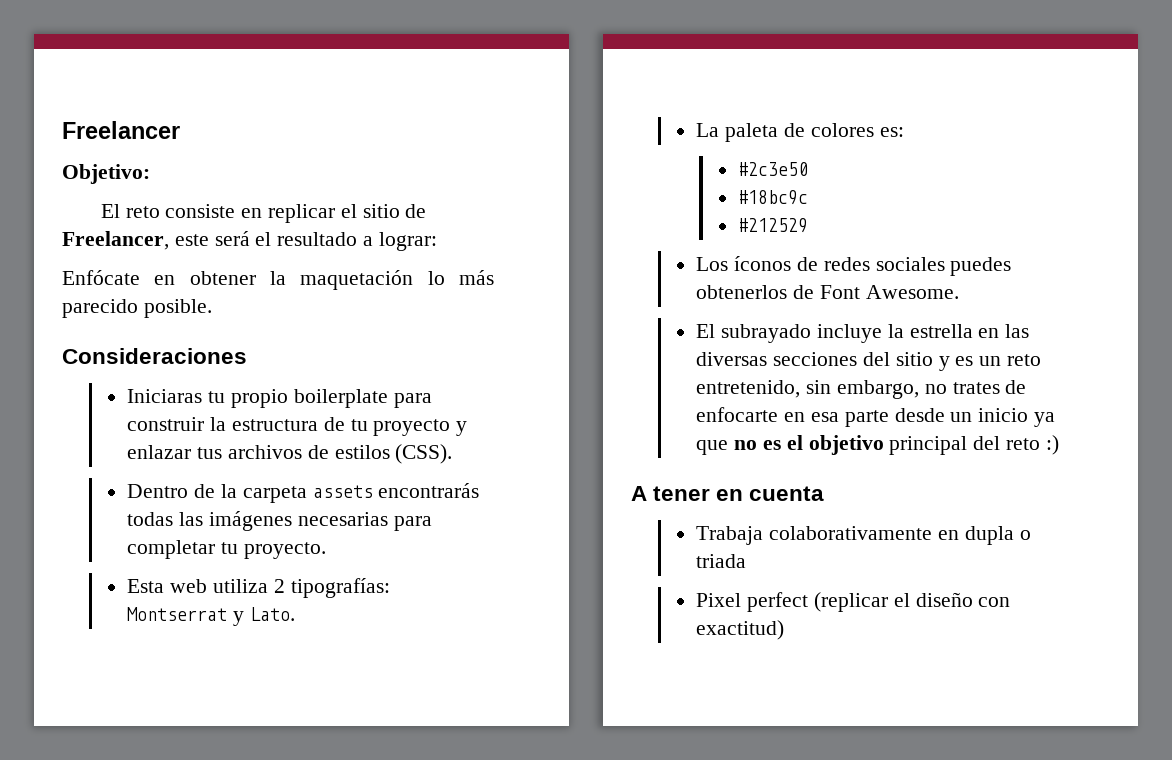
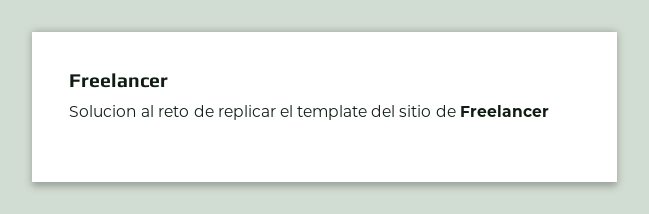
[62,164,150,184] [100,204,427,223] [62,231,437,251] [62,270,494,290] [62,299,212,318] [62,348,247,364] [127,389,432,408] [127,417,468,436] [127,444,453,464] [127,483,480,503] [127,511,432,531] [127,540,326,559] [127,578,390,598] [127,607,295,626] [696,123,904,142] [738,162,809,176] [738,190,809,205] [738,218,809,233] [696,256,1012,276] [696,285,959,299] [696,324,1030,343] [696,352,1041,371] [696,380,1027,399] [696,407,1055,427] [696,435,1059,455] [631,486,825,501] [696,526,1031,545] [696,554,747,568] [696,592,1011,612] [696,620,785,640] Objetivo: // El reto consiste en replicar el sitio de Freelancer, este será el resultado a lograr: // Enfócate en obtener la maquetación lo más parecido posible. // Consideraciones // Iniciaras tu propio boilerplate para construir la estructura de tu proyecto y enlazar tus archivos de estilos (CSS). // Dentro de la carpeta assets encontrarás todas las imágenes necesarias para completar tu proyecto. // Esta web utiliza 2 tipografías: Montserrat y Lato. // La paleta de colores es: // #2c3e50 // #18bc9c // #212529 // Los íconos de redes sociales puedes obtenerlos de Font Awesome. // El subrayado incluye la estrella en las diversas secciones del sitio y es un reto entretenido, sin embargo, no trates de enfocarte en esa parte desde un inicio ya que no es el objetivo principal del reto :) // A tener en cuenta // Trabaja colaborativamente en dupla o triada // Pixel perfect (replicar el diseño con exactitud) -> [69,105,549,120] Solucion al reto de replicar el template del sitio de Freelancer

